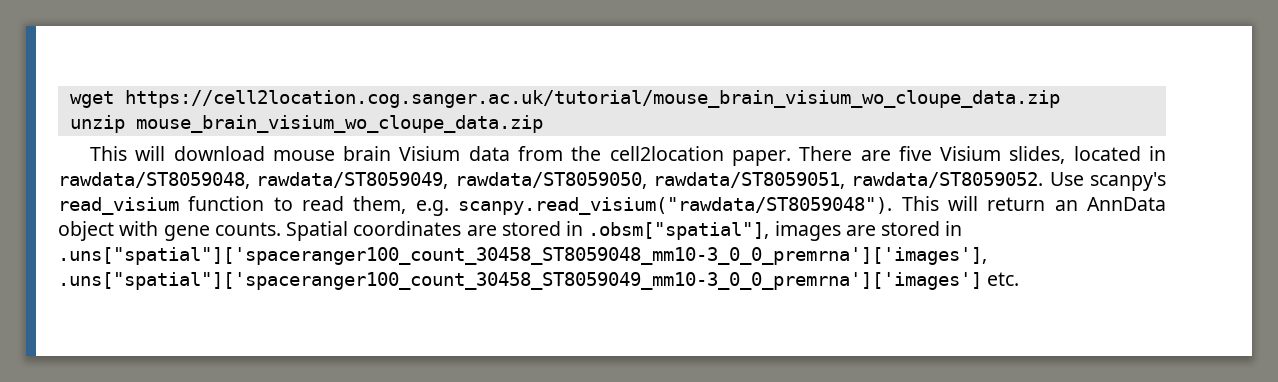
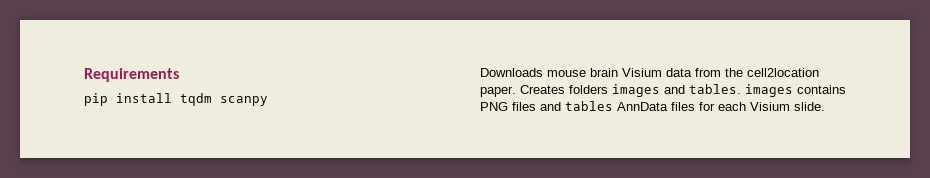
[69,90,1060,108] [69,115,543,133] [89,146,265,161] wget https://cell2location.cog.sanger.ac.uk/tutorial/mouse_brain_visium_wo_cloupe_data.zip // unzip mouse_brain_visium_wo_cloupe_data.zip // This will download -> [84,68,179,82] [84,93,268,106] [480,68,543,77] Requirements // pip install tqdm scanpy // Downloads
[799,146,1166,164] [58,172,1167,191] [58,196,1166,216] [58,221,963,241] [58,247,987,265] [58,272,1020,290] There are five Visium slides, located in rawdata/ST8059048, rawdata/ST8059049, rawdata/ST8059050, rawdata/ST8059051, rawdata/ST8059052. Use scanpy's read_visium function to read them, e.g. scanpy.read_visium("rawdata/ST8059048"). This will return an AnnData object with gene counts. Spatial coordinates are stored in .obsm["spatial"], images are stored in .uns["spatial"]['spaceranger100_count_30458_ST8059048_mm10-3_0_0_premrna']['images'], .uns["spatial"]['spaceranger100_count_30458_ST8059049_mm10-3_0_0_premrna']['images'] etc. -> [520,84,846,97] [480,101,825,111] Creates folders images and tables. images contains PNG files and tables AnnData files for each Visium slide.

